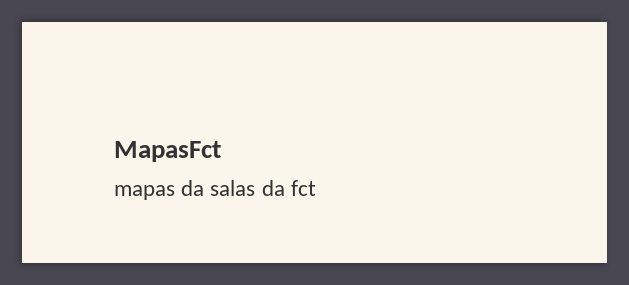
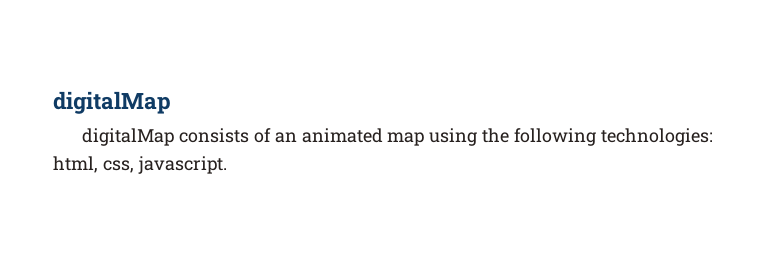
[114,141,221,162] [114,180,316,200] MapasFct // mapas da salas da fct -> [53,91,171,114] [82,128,713,146] [53,156,227,174] digitalMap // digitalMap consists of an animated map using the following technologies: html, css, javascript.

